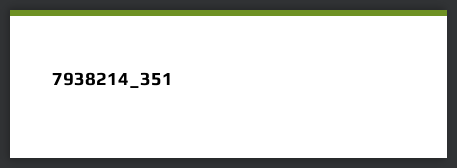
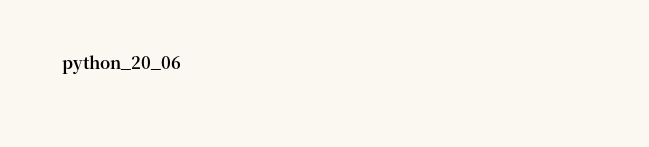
[52,72,173,88] 7938214_351 -> [62,55,181,74] python_20_06

